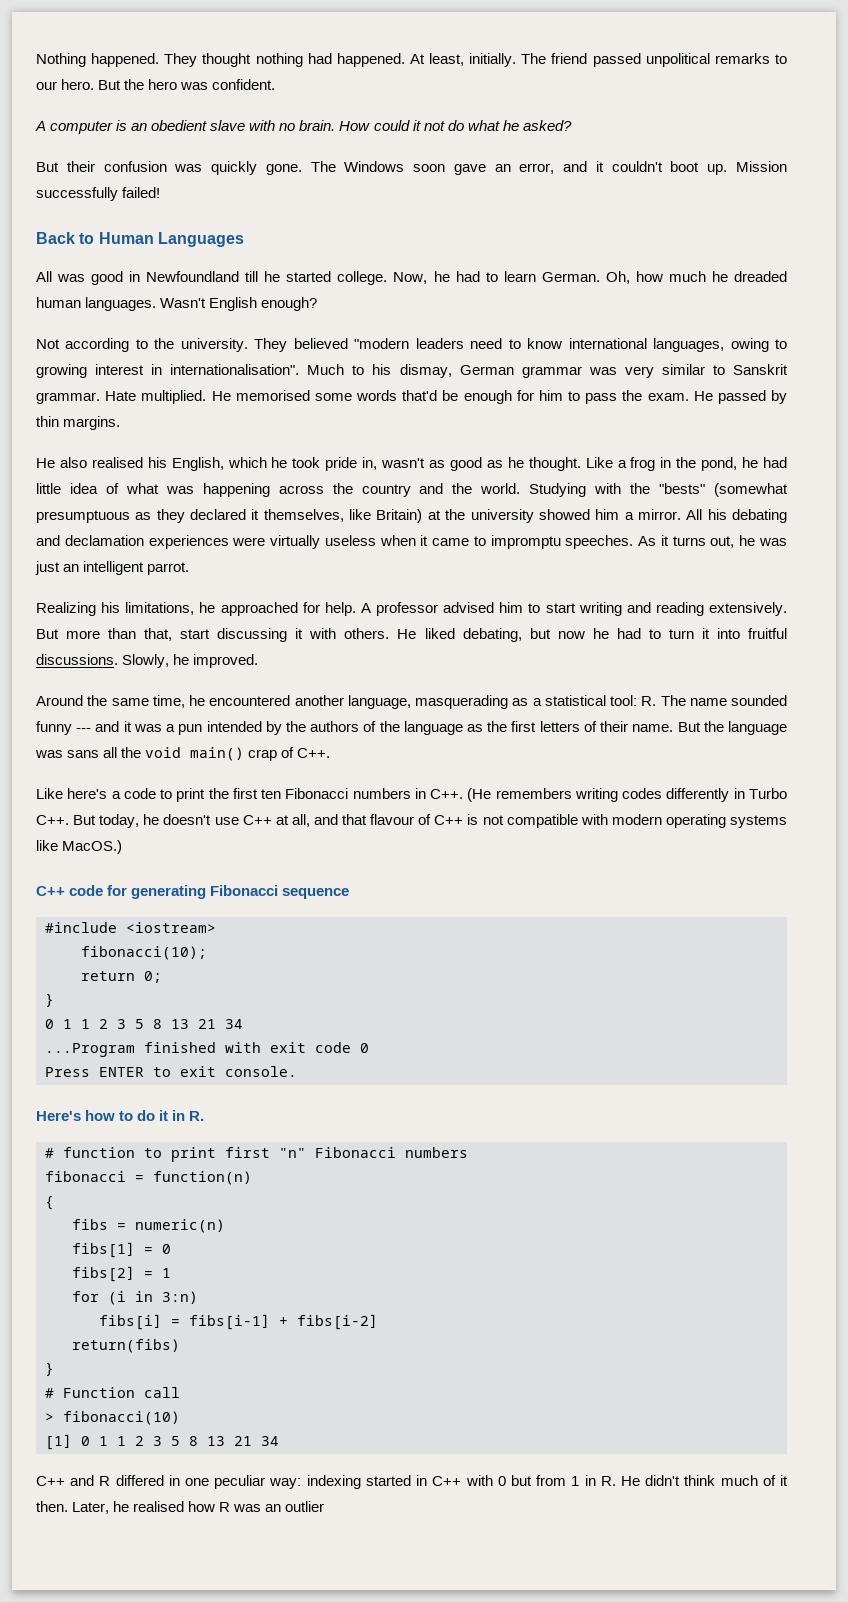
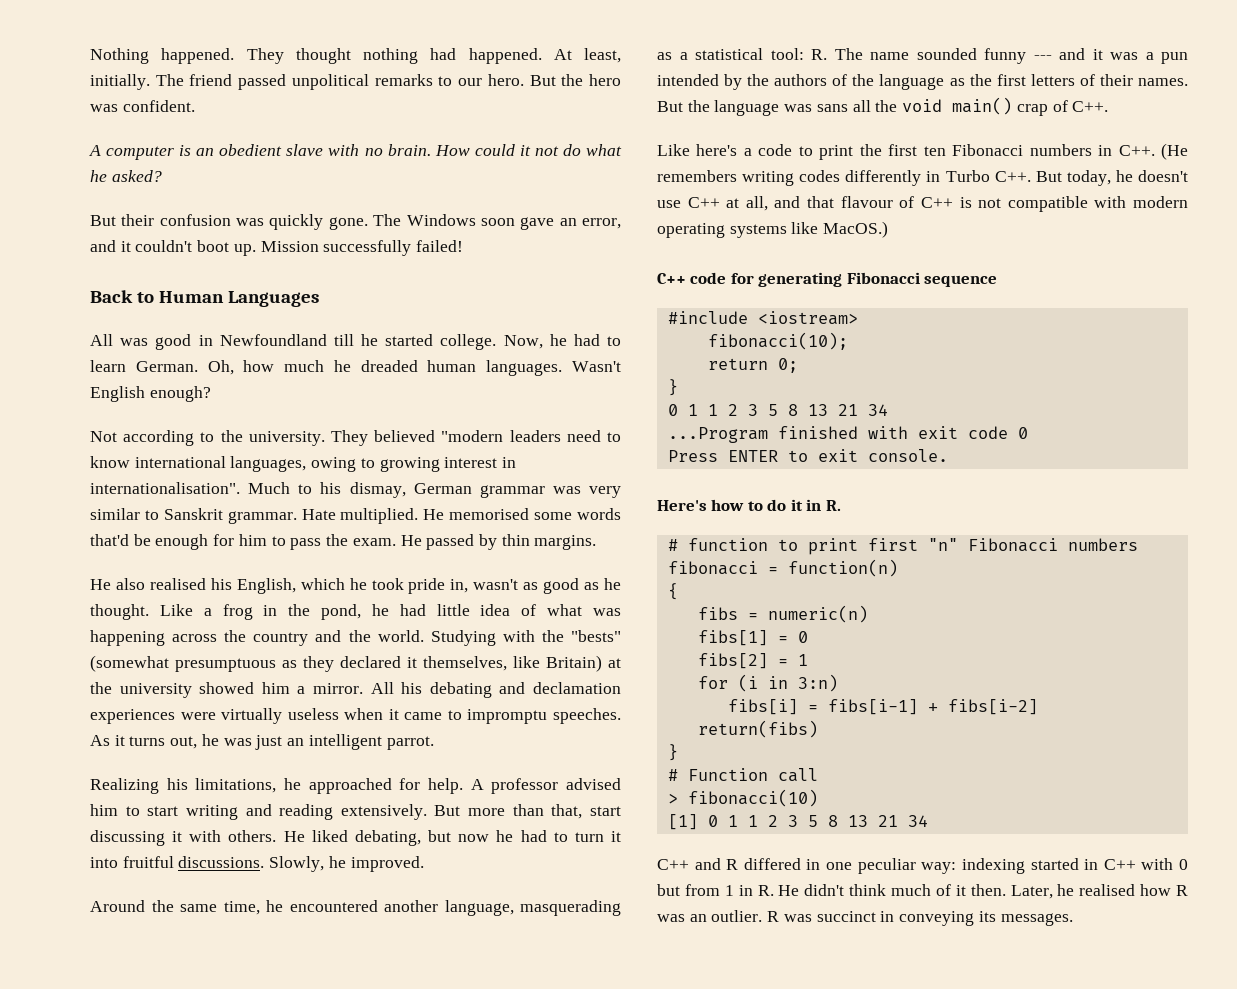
[632,724,674,732] name. -> [1138,78,1189,86] names.
[285,1501,325,1512] outlier -> [711,910,1073,926] outlier. R was succinct in conveying its messages.

